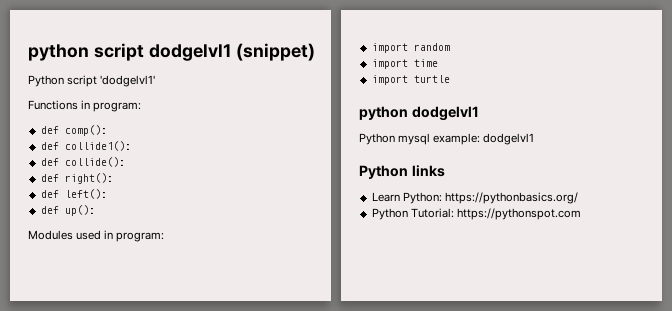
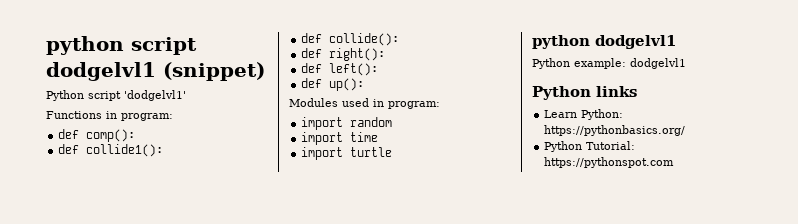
[398,133,431,145] mysql -> (570, 63) none

